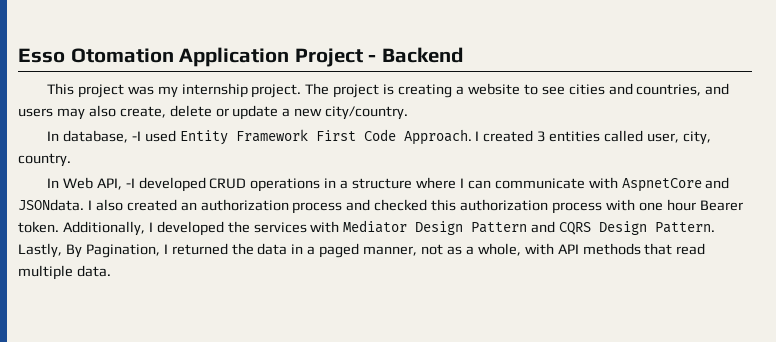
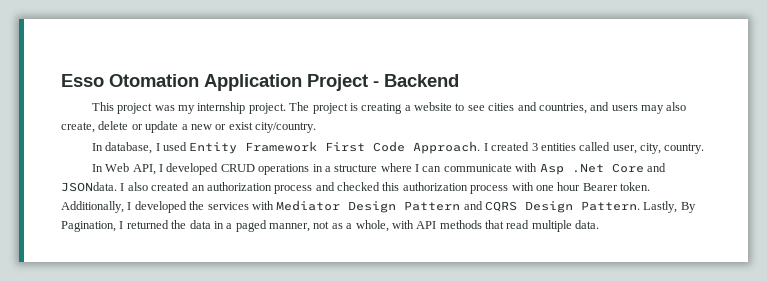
(323, 112) none -> [215,122,253,130] or exist
[131,131,141,141] -I -> [155,143,160,151] I
[125,178,135,188] -I -> [158,164,163,172] I
[621,178,702,192] AspnetCore -> [539,163,644,175] Asp .Net Core

